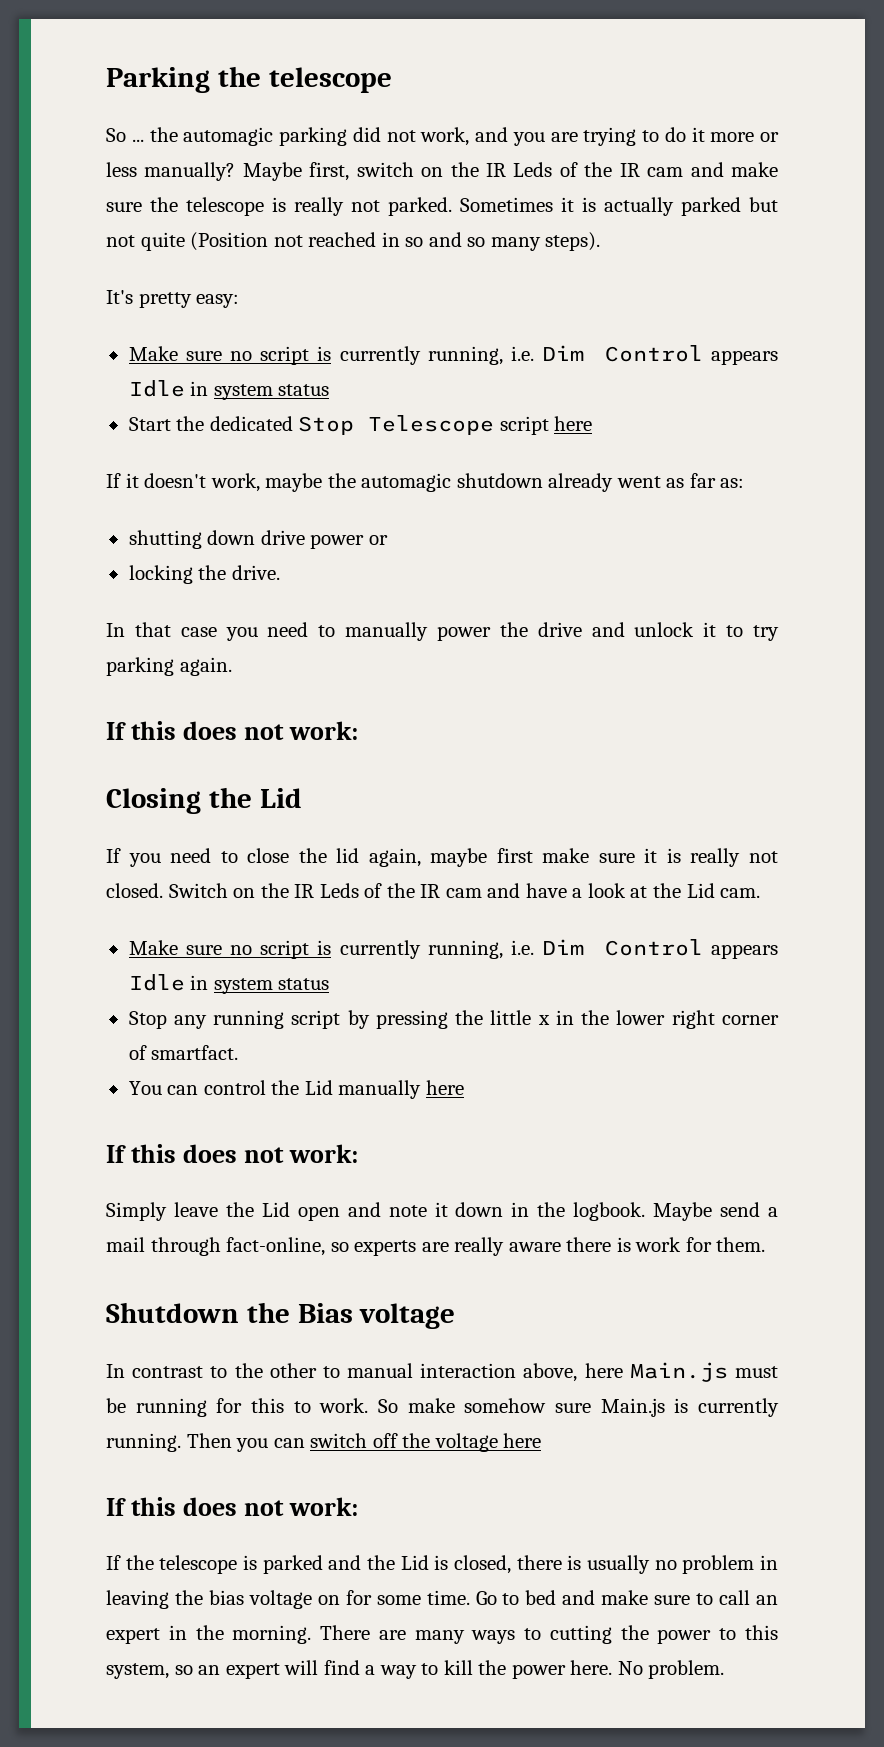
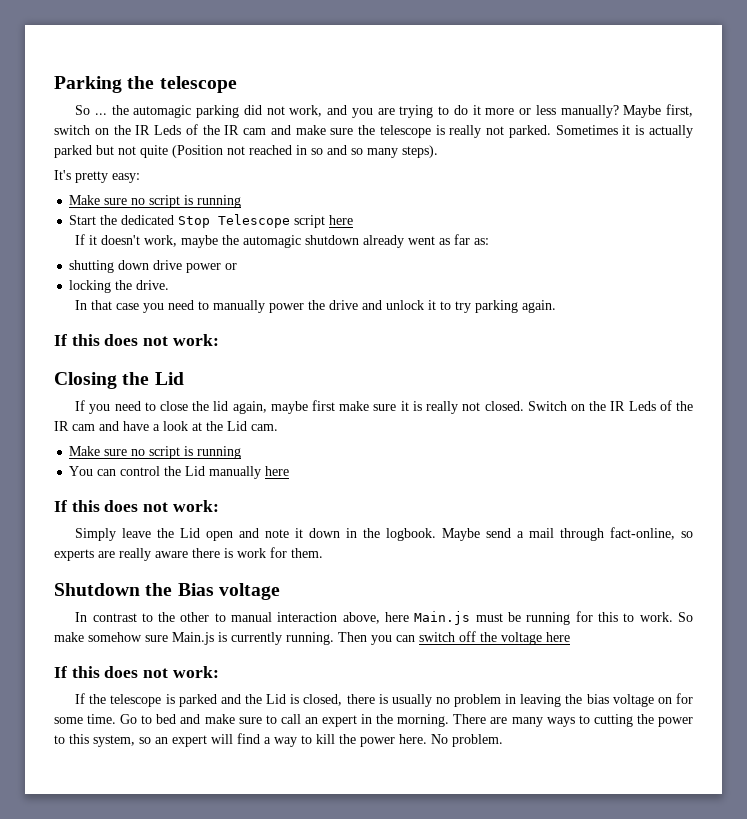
[339,345,779,365] [128,380,330,400] currently running, i.e. Dim Control appears Idle in system status -> [197,195,242,208] running
[339,939,779,959] [128,974,330,994] [128,1010,779,1029] [128,1045,239,1060] currently running, i.e. Dim Control appears Idle in system status // Stop any running script by pressing the little x in the lower right corner of smartfact. -> [197,446,242,459] running

